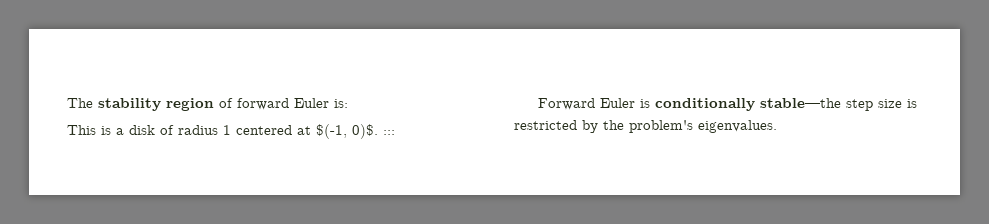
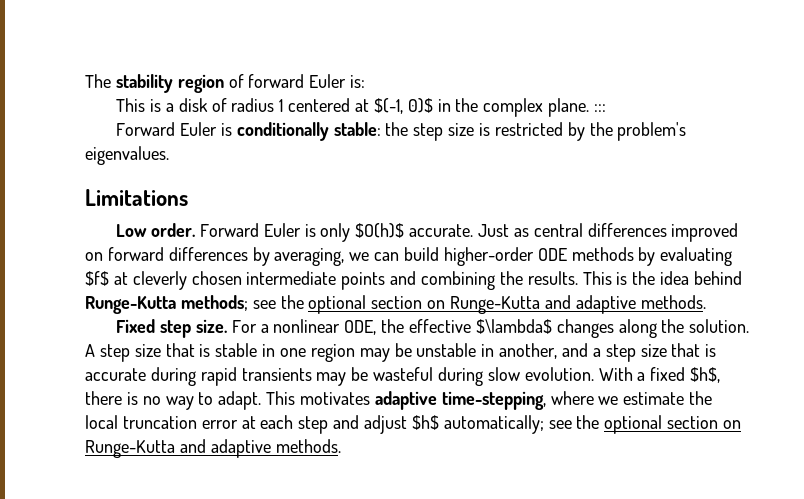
[352,124,378,139] 0)$. -> [407,98,590,117] 0)$ in the complex plane.
[760,98,842,108] stable—the -> [333,122,409,136] stable: the
(777, 126) none -> [85,189,188,206] [116,223,739,242] [85,247,733,266] [85,271,743,290] [85,295,706,314] [116,319,750,338] [85,343,717,362] [85,367,721,386] [85,391,713,410] [85,415,742,434] [85,439,341,458] // Limitations // Low order. Forward Euler is only $O(h)$ accurate. Just as central differences improved on forward differences by averaging, we can build higher-order ODE methods by evaluating $f$ at cleverly chosen intermediate points and combining the results. This is the idea behind Runge-Kutta methods; see the optional section on Runge-Kutta and adaptive methods. // Fixed step size. For a nonlinear ODE, the effective $\lambda$ changes along the solution. A step size that is stable in one region may be unstable in another, and a step size that is accurate during rapid transients may be wasteful during slow evolution. With a fixed $h$, there is no way to adapt. This motivates adaptive time-stepping, where we estimate the local truncation error at each step and adjust $h$ automatically; see the optional section on Runge-Kutta and adaptive methods.

